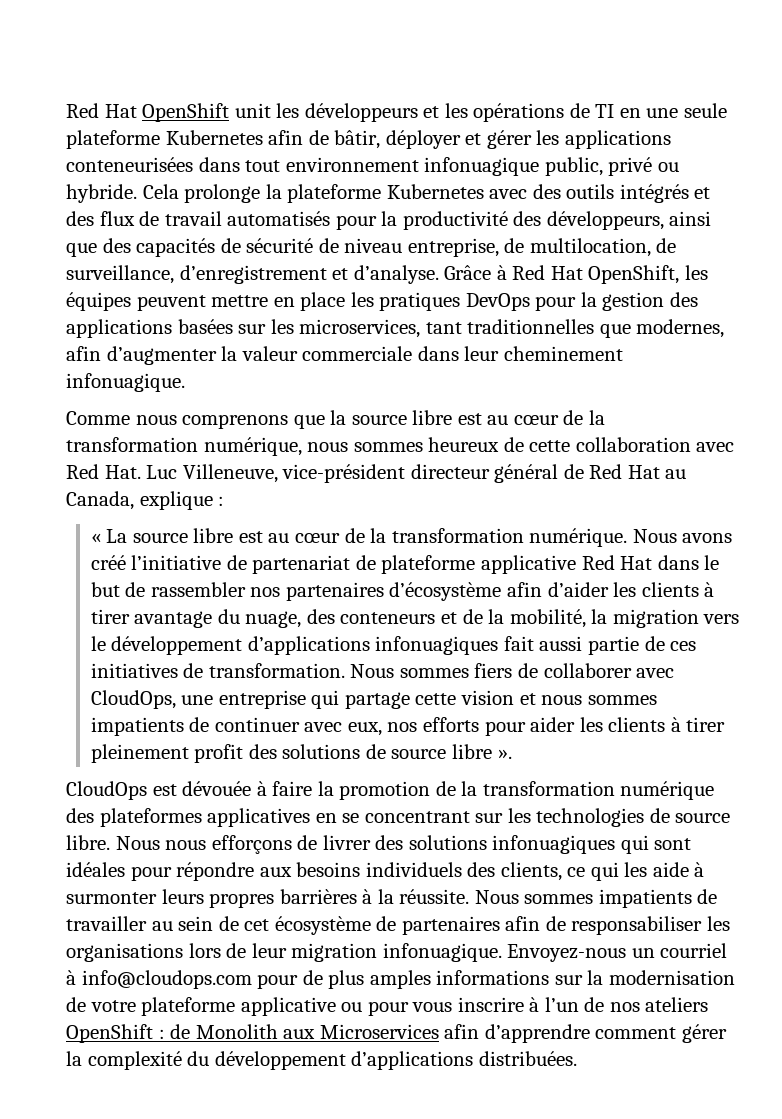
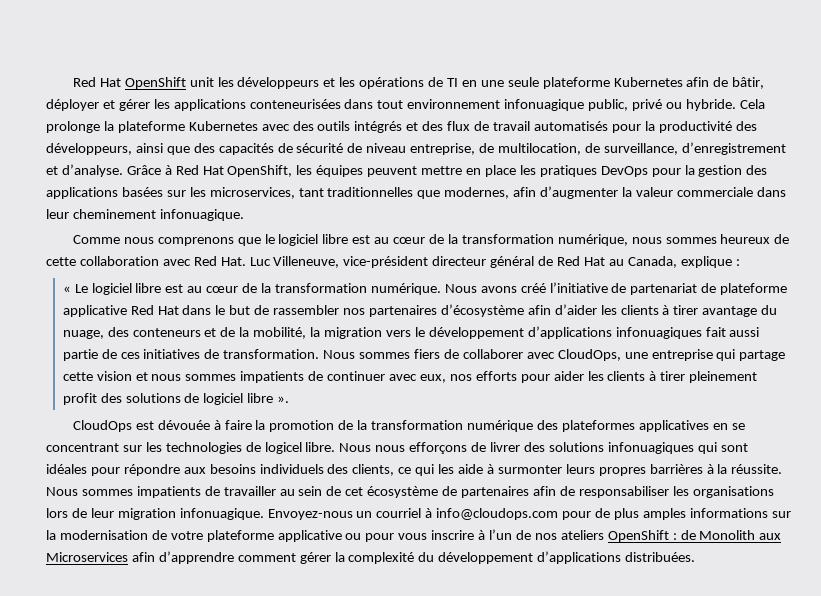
[330,410,407,425] la source -> [264,234,319,246] le logiciel
[106,529,188,543] La source -> [74,283,132,295] Le logiciel
[391,749,447,759] source -> [203,393,244,405] logiciel
[675,813,731,823] source -> [264,442,302,454] logicel

